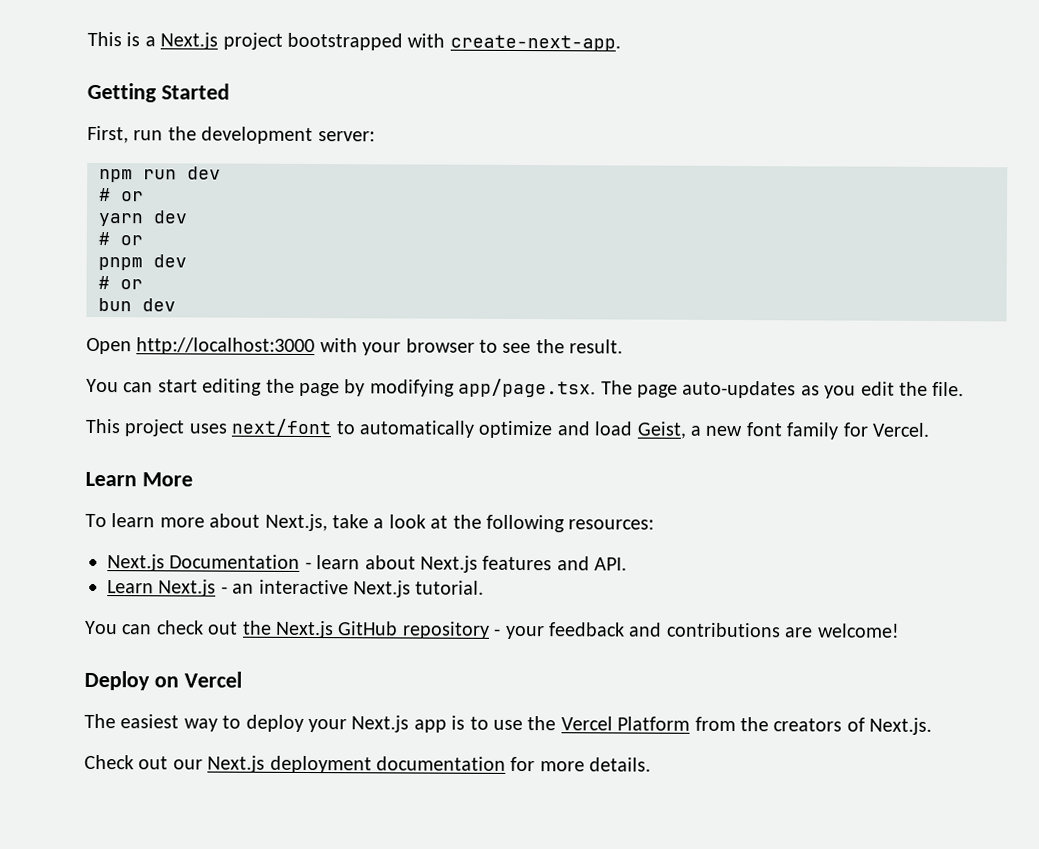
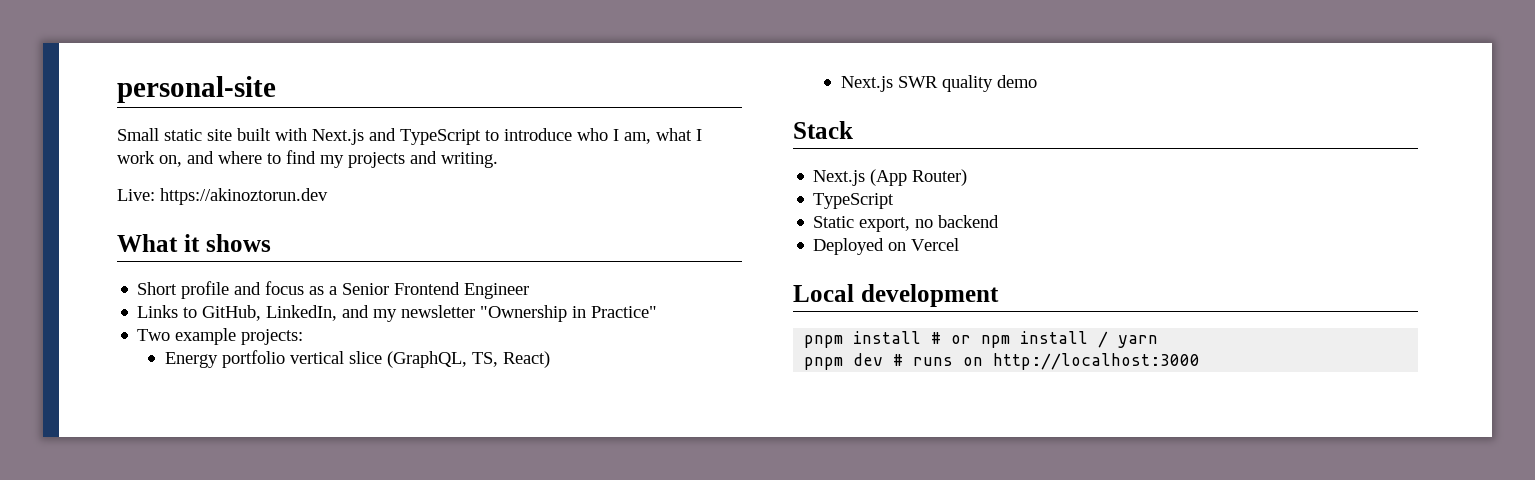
[87,31,621,52] [87,82,230,103] [87,125,375,145] [99,166,221,183] [99,188,144,202] [98,210,188,227] [98,232,143,246] [98,254,187,271] [98,276,143,290] [98,298,176,312] [86,337,624,356] [86,378,965,399] [85,418,930,440] [85,471,193,487] [85,513,655,533] [107,554,628,573] [107,579,485,598] [85,620,900,640] [84,670,242,691] [84,713,933,735] [84,754,652,774] This is a Next.js project bootstrapped with create-next-app. // Getting Started // First, run the development server: // npm run dev // # or // yarn dev // # or // pnpm dev // # or // bun dev // Open http://localhost:3000 with your browser to see the result. // You can start editing the page by modifying app/page.tsx. The page auto-updates as you edit the file. // This project uses next/font to automatically optimize and load Geist, a new font family for Vercel. // Learn More // To learn more about Next.js, take a look at the following resources: // Next.js Documentation - learn about Next.js features and API. // Learn Next.js - an interactive Next.js tutorial. // You can check out the Next.js GitHub repository - your feedback and contributions are welcome! // Deploy on Vercel // The easiest way to deploy your Next.js app is to use the Vercel Platform from the creators of Next.js. // Check out our Next.js deployment documentation for more details. -> [117,76,276,103] [117,128,702,145] [117,150,498,168] [117,188,328,205] [117,234,271,252] [137,281,530,299] [137,305,658,322] [137,328,304,345] [164,350,550,368] [840,75,1037,92] [793,121,853,139] [813,169,968,186] [813,193,895,209] [813,215,1000,232] [813,238,960,255] [793,284,999,307] [804,331,1159,348] [804,353,1201,370] personal-site // Small static site built with Next.js and TypeScript to introduce who I am, what I work on, and where to find my projects and writing. // Live: https://akinoztorun.dev // What it shows // Short profile and focus as a Senior Frontend Engineer // Links to GitHub, LinkedIn, and my newsletter "Ownership in Practice" // Two example projects: // Energy portfolio vertical slice (GraphQL, TS, React) // Next.js SWR quality demo // Stack // Next.js (App Router) // TypeScript // Static export, no backend // Deployed on Vercel // Local development // pnpm install # or npm install / yarn // pnpm dev # runs on http://localhost:3000

